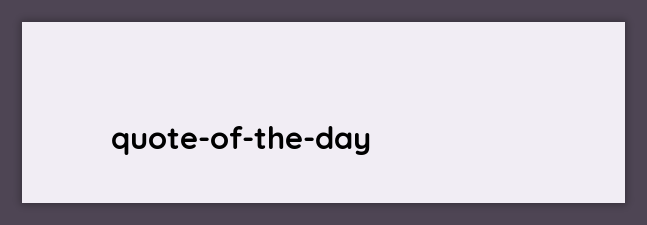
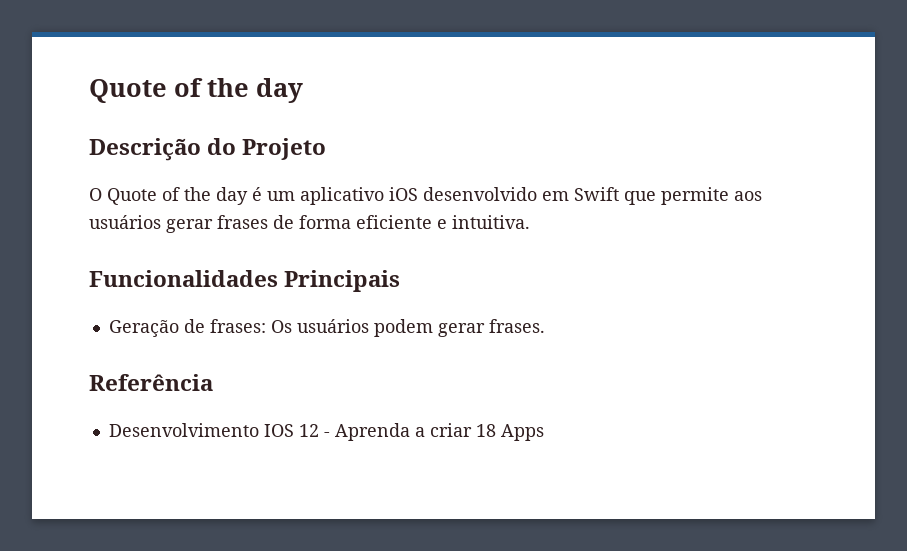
[111,126,371,155] quote-of-the-day -> [89,78,303,103] [89,138,327,161] [89,187,762,205] [89,215,530,233] [89,270,401,292] [108,319,545,337] [89,374,213,391] [108,423,544,441] Quote of the day // Descrição do Projeto // O Quote of the day é um aplicativo iOS desenvolvido em Swift que permite aos usuários gerar frases de forma eficiente e intuitiva. // Funcionalidades Principais // Geração de frases: Os usuários podem gerar frases. // Referência // Desenvolvimento IOS 12 - Aprenda a criar 18 Apps

